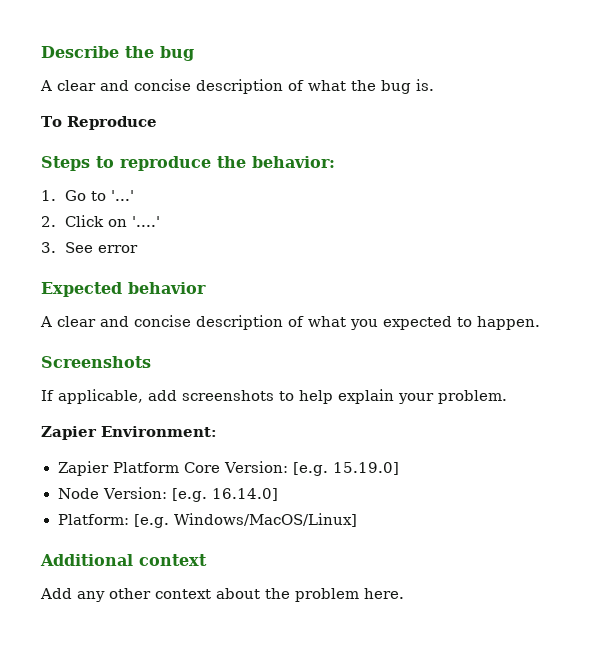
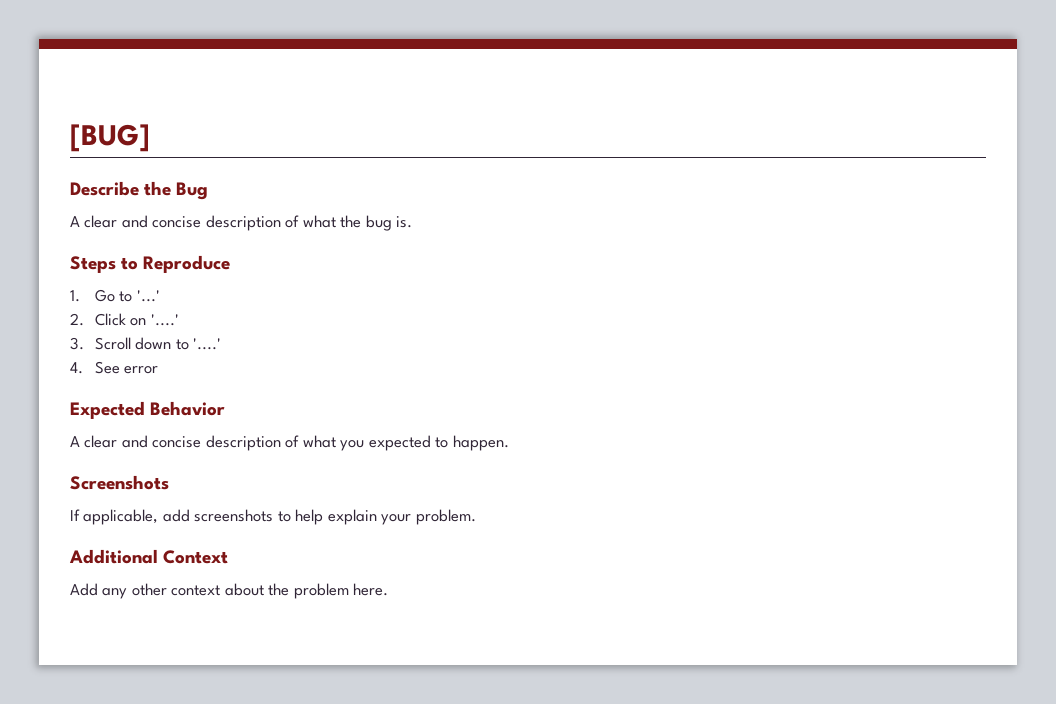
(41, 52) none -> [70,124,150,152] [BUG] //
[160,46,194,61] bug -> [176,182,209,200] Bug
[41,116,157,130] // To Reproduce -> (413, 222) none
[120,156,335,171] reproduce the behavior: -> [143,255,231,273] Reproduce
(56, 247) none -> [94,337,222,350] [70,362,83,374] Scroll down to '....' // 4.
[128,282,206,294] behavior -> [150,401,226,416] Behavior
[41,426,217,440] [57,461,400,476] [57,487,279,502] [57,513,357,528] // Zapier Environment: // Zapier Platform Core Version: [e.g. 15.19.0] // Node Version: [e.g. 16.14.0] // Platform: [e.g. Windows/MacOS/Linux] -> (476, 517) none
[139,554,207,566] context -> [163,550,229,564] Context

